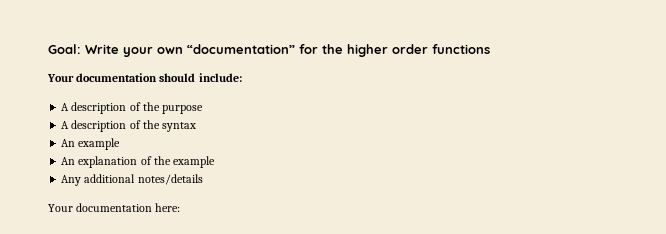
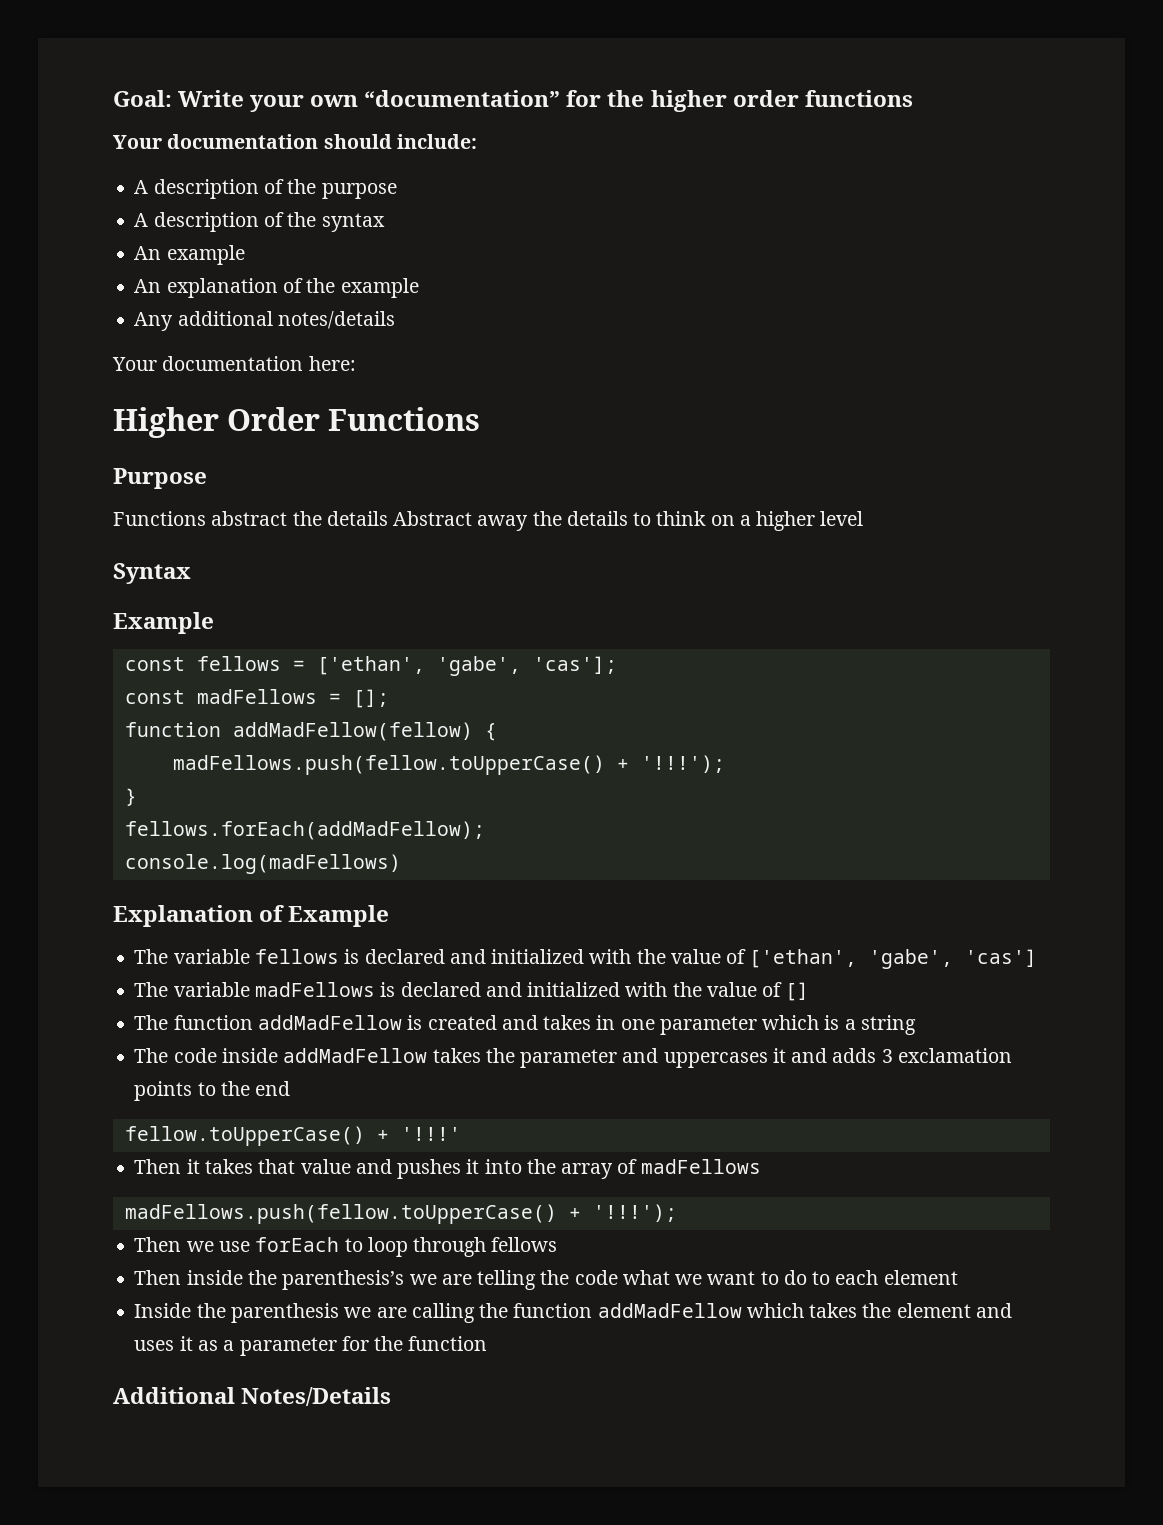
(181, 207) none -> [113,407,481,438] [113,468,207,489] [113,511,864,531] [113,563,191,584] [113,612,214,634] [124,656,617,676] [124,689,389,708] [124,722,497,741] [172,755,725,775] [124,788,137,806] [124,821,485,840] [124,854,401,874] [113,905,390,927] [134,949,1038,969] [134,982,810,1001] [134,1015,916,1035] [134,1048,1012,1068] [134,1081,291,1101] [124,1126,461,1146] [134,1159,761,1179] [124,1204,677,1224] [134,1237,558,1257] [134,1270,958,1290] [134,1303,1012,1323] [134,1336,488,1356] [113,1387,392,1406] // Higher Order Functions // Purpose // Functions abstract the details Abstract away the details to think on a higher level // Syntax // Example // const fellows = ['ethan', 'gabe', 'cas']; // const madFellows = []; // function addMadFellow(fellow) { // madFellows.push(fellow.toUpperCase() + '!!!'); // } // fellows.forEach(addMadFellow); // console.log(madFellows) // Explanation of Example // The variable fellows is declared and initialized with the value of ['ethan', 'gabe', 'cas'] // The variable madFellows is declared and initialized with the value of [] // The function addMadFellow is created and takes in one parameter which is a string // The code inside addMadFellow takes the parameter and uppercases it and adds 3 exclamation points to the end // fellow.toUpperCase() + '!!!' // Then it takes that value and pushes it into the array of madFellows // madFellows.push(fellow.toUpperCase() + '!!!'); // Then we use forEach to loop through fellows // Then inside the parenthesis’s we are telling the code what we want to do to each element // Inside the parenthesis we are calling the function addMadFellow which takes the element and uses it as a parameter for the function // Additional Notes/Details

